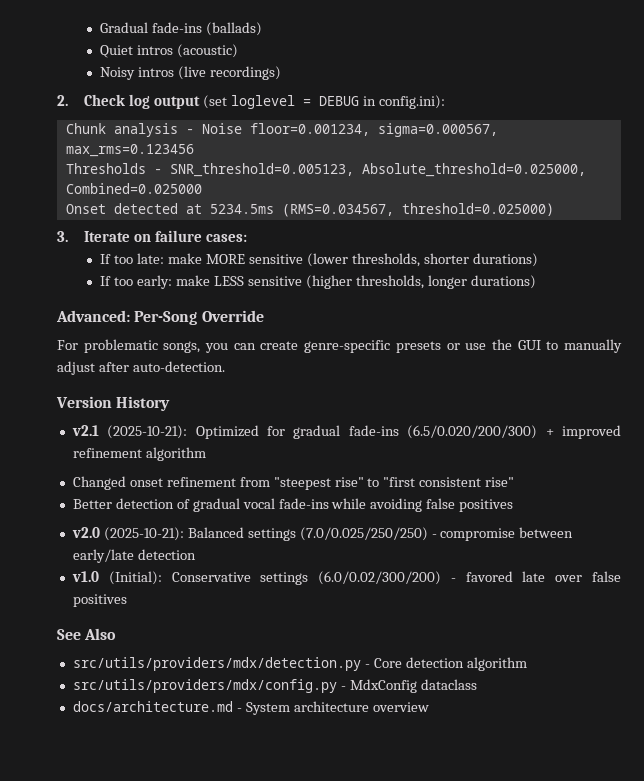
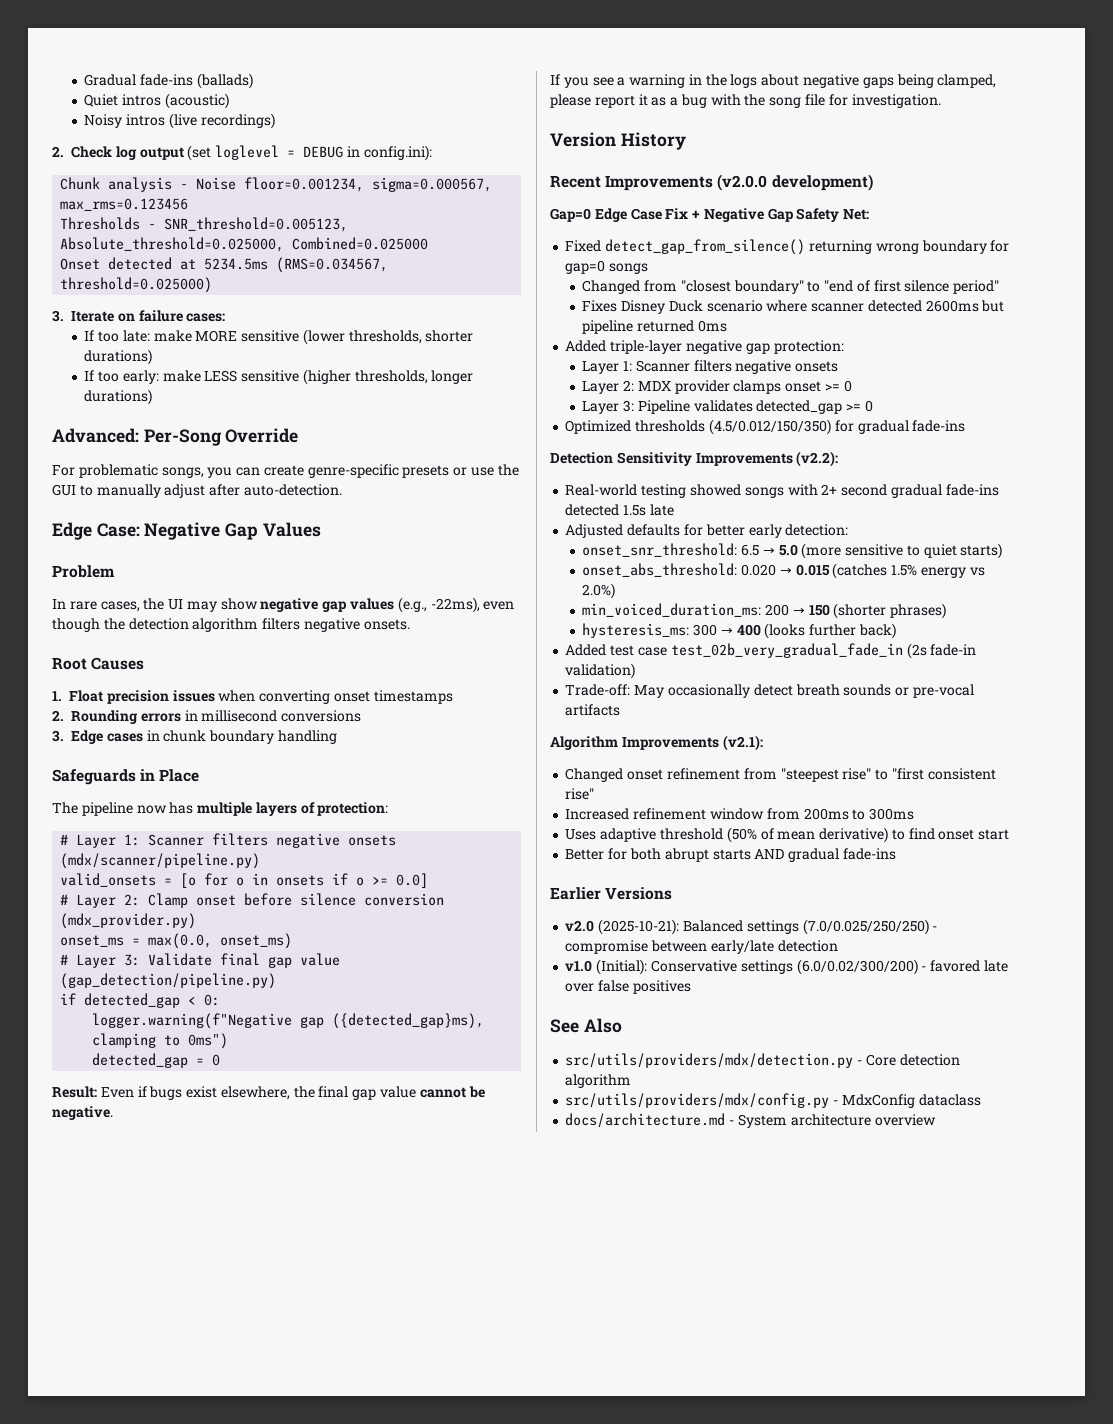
[56,396,171,411] [71,425,621,439] [72,447,206,461] Version History // v2.1 (2025-10-21): Optimized for gradual fade-ins (6.5/0.020/200/300) + improved refinement algorithm -> [52,522,321,540] [52,565,115,578] [52,597,515,613] [52,618,410,632] [52,657,145,670] [52,690,453,704] [52,710,362,724] [52,730,337,744] [52,769,200,785] [52,802,389,816] [60,833,397,848] [60,853,261,869] [60,873,429,888] [60,893,445,908] [60,913,197,929] [60,933,293,949] [60,953,341,968] [60,973,277,989] [60,993,221,1008] [92,1013,485,1029] [92,1033,229,1049] [92,1053,221,1068] [52,1086,485,1100] [52,1106,113,1120] [550,74,997,88] [550,94,941,108] [550,132,686,150] [550,174,873,191] [550,208,870,222] [565,239,1010,255] [565,260,649,274] [582,280,1000,294] [582,300,1005,314] [582,320,727,334] [565,340,844,354] [582,360,839,374] [582,380,852,394] [582,400,873,414] [565,419,966,435] [550,451,839,467] [565,484,999,498] [565,504,674,516] [565,524,849,538] [582,543,1003,559] [582,563,985,579] [582,583,616,599] [582,603,947,619] [582,623,896,639] [565,643,977,659] [565,663,636,679] [565,684,974,698] [565,704,621,716] [550,735,763,751] Edge Case: Negative Gap Values // Problem // In rare cases, the UI may show negative gap values (e.g., -22ms), even though the detection algorithm filters negative onsets. // Root Causes // 1. Float precision issues when converting onset timestamps // 2. Rounding errors in millisecond conversions // 3. Edge cases in chunk boundary handling // Safeguards in Place // The pipeline now has multiple layers of protection: // # Layer 1: Scanner filters negative onsets (mdx/scanner/pipeline.py) // valid_onsets = [o for o in onsets if o >= 0.0] // # Layer 2: Clamp onset before silence conversion (mdx_provider.py) // onset_ms = max(0.0, onset_ms) // # Layer 3: Validate final gap value (gap_detection/pipeline.py) // if detected_gap < 0: // logger.warning(f"Negative gap ({detected_gap}ms), clamping to 0ms") // detected_gap = 0 // Result: Even if bugs exist elsewhere, the final gap value cannot be negative. // If you see a warning in the logs about negative gaps being clamped, please report it as a bug with the song file for investigation. // Version History // Recent Improvements (v2.0.0 development) // Gap=0 Edge Case Fix + Negative Gap Safety Net: // Fixed detect_gap_from_silence() returning wrong boundary for gap=0 songs // Changed from "closest boundary" to "end of first silence period" // Fixes Disney Duck scenario where scanner detected 2600ms but pipeline returned 0ms // Added triple-layer negative gap protection: // Layer 1: Scanner filters negative onsets // Layer 2: MDX provider clamps onset >= 0 // Layer 3: Pipeline validates detected_gap >= 0 // Optimized thresholds (4.5/0.012/150/350) for gradual fade-ins // Detection Sensitivity Improvements (v2.2): // Real-world testing showed songs with 2+ second gradual fade-ins detected 1.5s late // Adjusted defaults for better early detection: // onset_snr_threshold: 6.5 → 5.0 (more sensitive to quiet starts) // onset_abs_threshold: 0.020 → 0.015 (catches 1.5% energy vs 2.0%) // min_voiced_duration_ms: 200 → 150 (shorter phrases) // hysteresis_ms: 300 → 400 (looks further back) // Added test case test_02b_very_gradual_fade_in (2s fade-in validation) // Trade-off: May occasionally detect breath sounds or pre-vocal artifacts // Algorithm Improvements (v2.1):
[72,498,514,512] Better detection of gradual vocal fade-ins while avoiding false positives -> [565,808,915,820] [565,827,1010,843] [565,848,896,862] [550,887,673,900] Increased refinement window from 200ms to 300ms // Uses adaptive threshold (50% of mean derivative) to find onset start // Better for both abrupt starts AND gradual fade-ins // Earlier Versions

